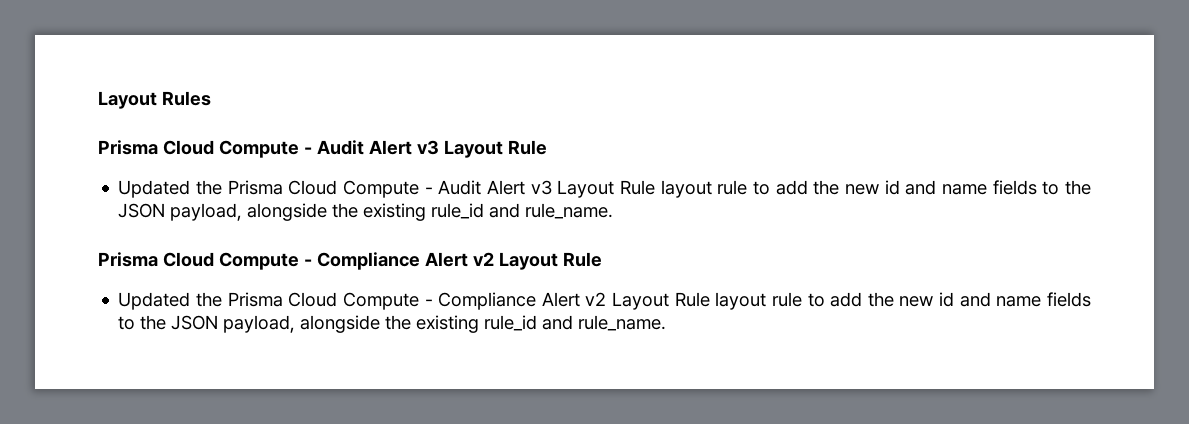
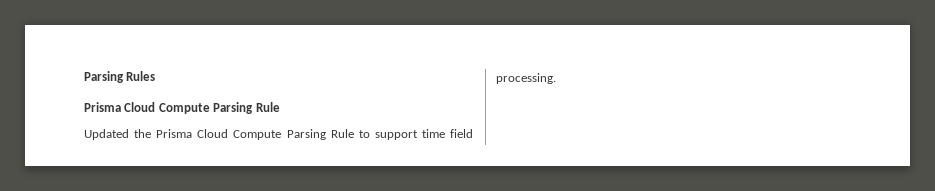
[98,91,157,109] Layout -> [84,71,124,83] Parsing
[303,140,547,158] [118,180,1091,198] [118,203,614,221] [98,252,602,270] [118,292,1092,310] [118,315,667,333] - Audit Alert v3 Layout Rule // Updated the Prisma Cloud Compute - Audit Alert v3 Layout Rule layout rule to add the new id and name fields to the JSON payload, alongside the existing rule_id and rule_name. // Prisma Cloud Compute - Compliance Alert v2 Layout Rule // Updated the Prisma Cloud Compute - Compliance Alert v2 Layout Rule layout rule to add the new id and name fields to the JSON payload, alongside the existing rule_id and rule_name. -> [213,102,280,114] [84,129,474,140] [496,73,556,84] Parsing Rule // Updated the Prisma Cloud Compute Parsing Rule to support time field processing.

